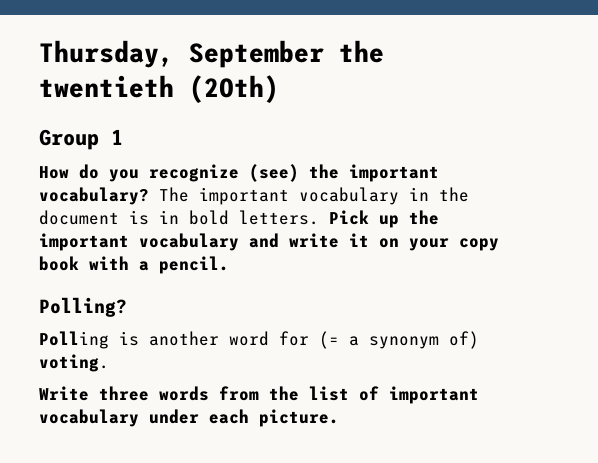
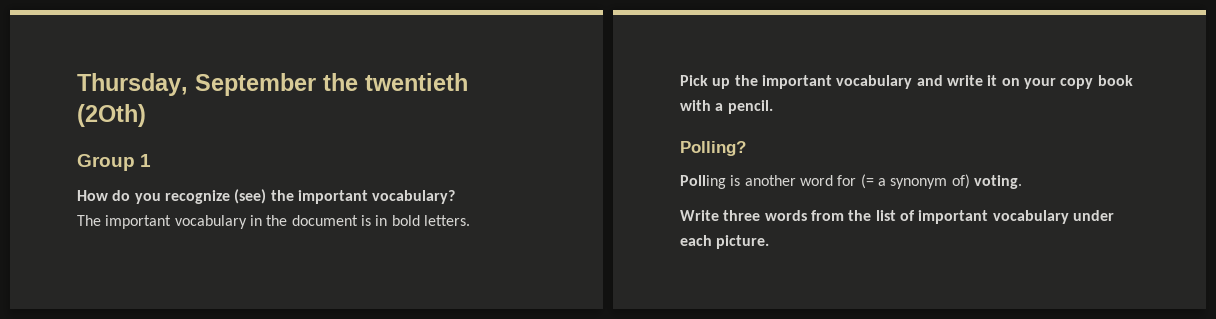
(149, 196) none -> (456, 197) //
(319, 217) none -> (470, 220) //

